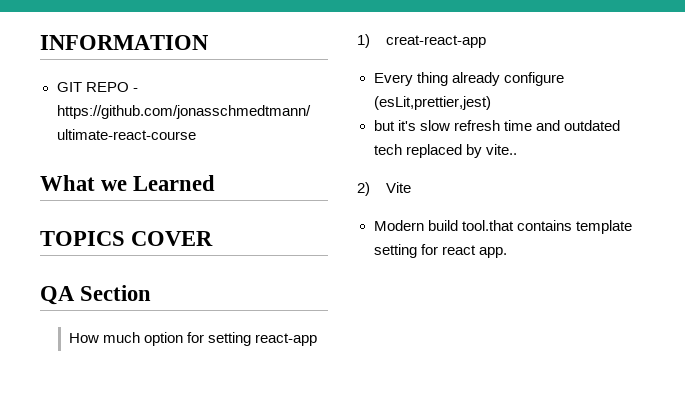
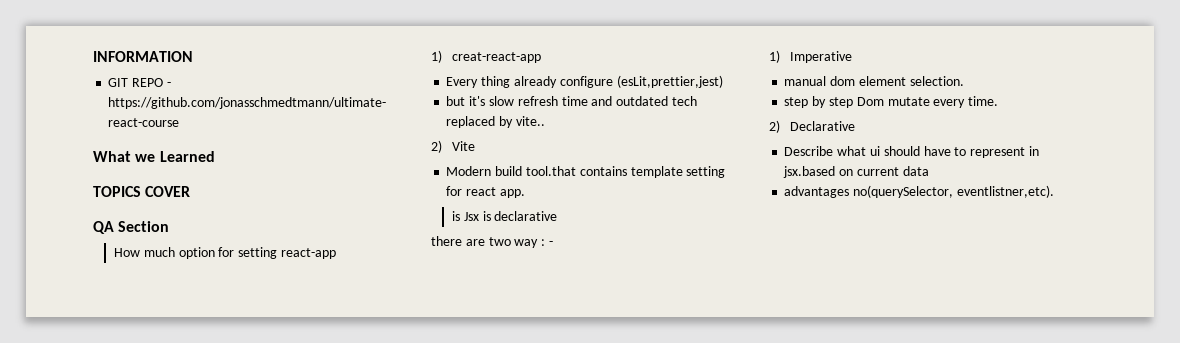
(507, 252) none -> [452,211,558,221] [431,236,553,248] [769,50,853,63] [784,76,964,86] [784,96,999,108] [769,120,856,133] [784,146,1039,158] [783,166,929,178] [784,185,1054,198] // is Jsx is declarative // there are two way : - // 1) Imperative // manual dom element selection. // step by step Dom mutate every time. // 2) Declarative // Describe what ui should have to represent in jsx.based on current data // advantages no(querySelector, eventlistner,etc).

